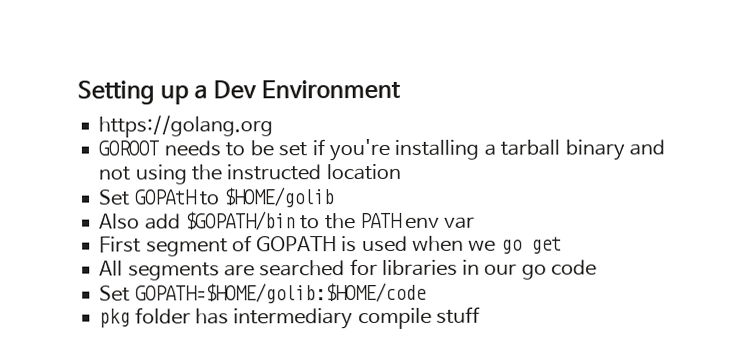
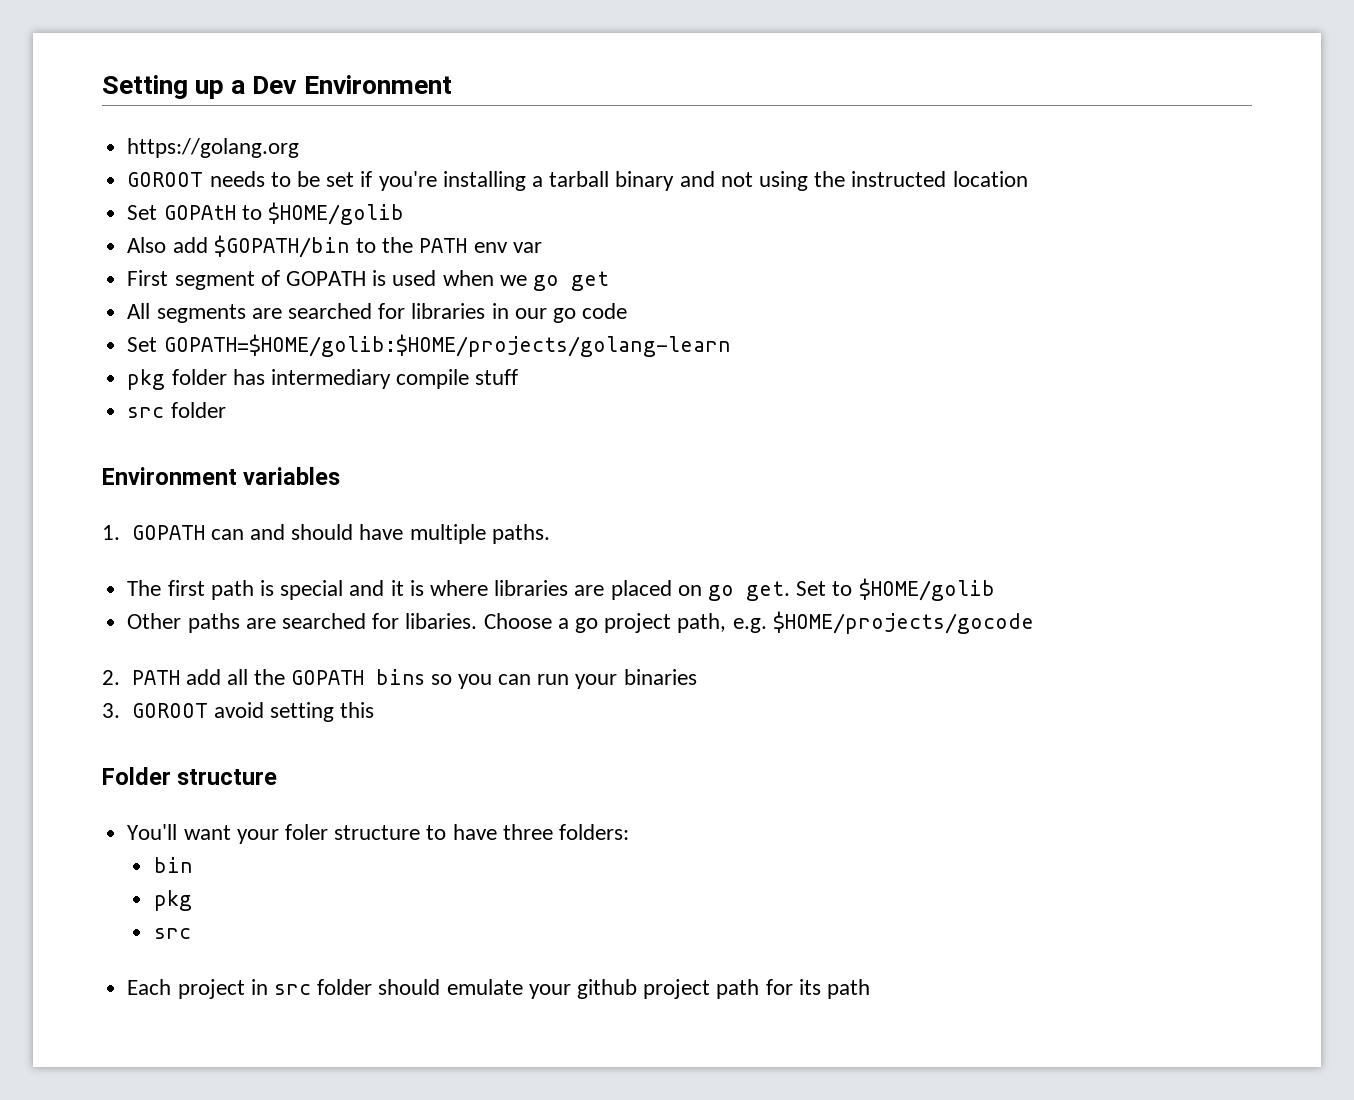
[134,282,427,304] GOPATH=$HOME/golib:$HOME/code -> [163,334,731,357] GOPATH=$HOME/golib:$HOME/projects/golang-learn
(480, 315) none -> [127,402,226,418] [102,467,341,485] [102,524,550,544] [127,578,995,601] [127,611,1034,634] [102,669,697,689] [102,702,375,722] [102,767,278,785] [127,824,629,844] [153,857,193,873] [153,890,192,911] [153,928,191,939] [127,979,871,999] // src folder // Environment variables // 1. GOPATH can and should have multiple paths. // The first path is special and it is where libraries are placed on go get. Set to $HOME/golib // Other paths are searched for libaries. Choose a go project path, e.g. $HOME/projects/gocode // 2. PATH add all the GOPATH bins so you can run your binaries // 3. GOROOT avoid setting this // Folder structure // You'll want your foler structure to have three folders: // bin // pkg // src // Each project in src folder should emulate your github project path for its path

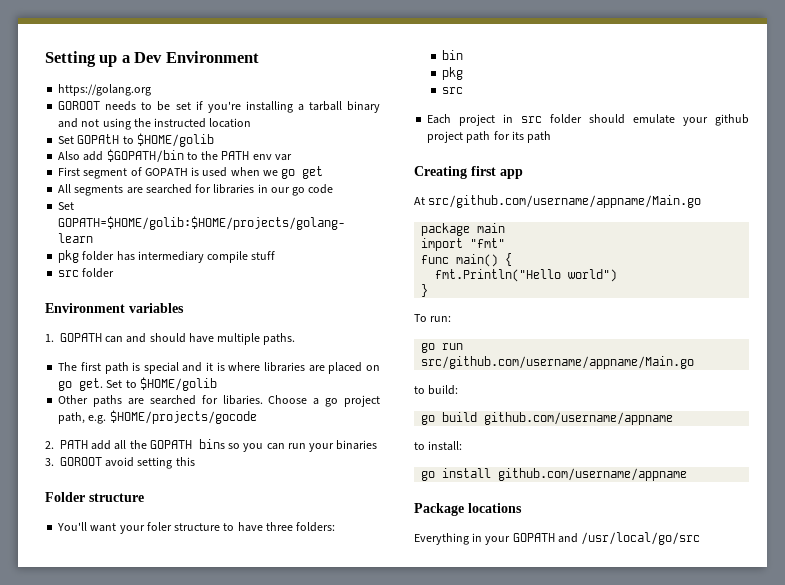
(871, 989) none -> [414,166,523,179] [414,195,702,208] [421,223,506,236] [421,238,506,251] [421,253,513,267] [435,269,618,282] [421,284,429,297] [414,314,452,322] [421,343,464,353] [421,356,695,369] [414,385,459,395] [421,412,674,425] [414,441,463,451] [421,468,688,481] [414,503,522,516] [414,532,701,545] // Creating first app // At src/github.com/username/appname/Main.go // package main // import "fmt" // func main() { // fmt.Println("Hello world") // } // To run: // go run src/github.com/username/appname/Main.go // to build: // go build github.com/username/appname // to install: // go install github.com/username/appname // Package locations // Everything in your GOPATH and /usr/local/go/src

